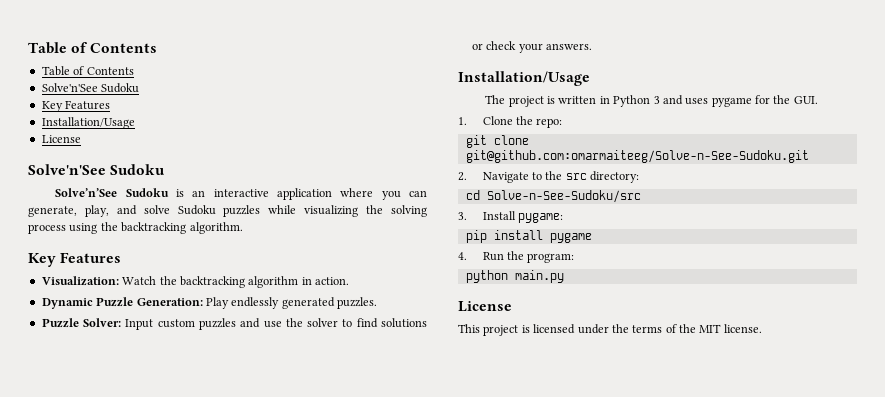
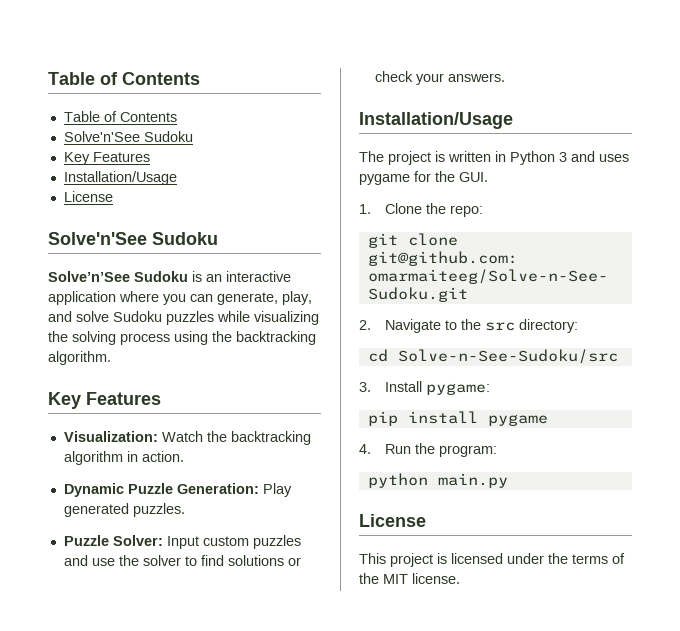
[231,297,280,309] endlessly -> (292, 490) none

